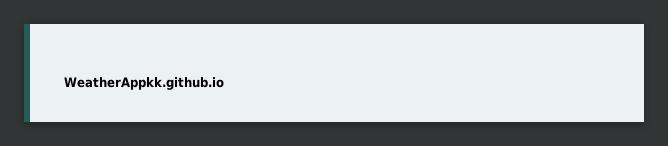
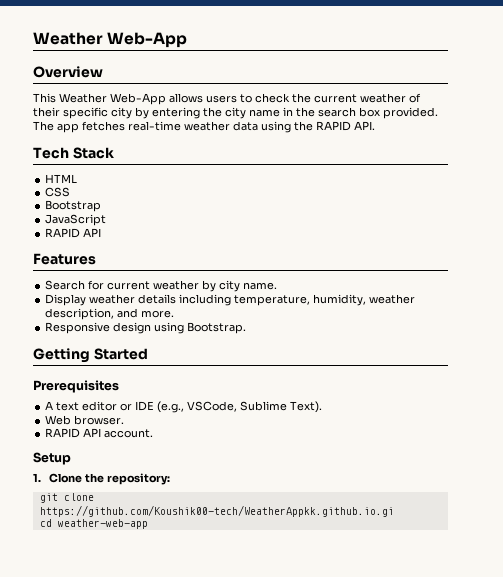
[64,77,224,90] WeatherAppkk.github.io -> [33,32,188,48] [33,66,103,78] [33,93,421,105] [33,107,438,119] [33,121,375,133] [33,147,114,159] [45,174,78,183] [45,187,71,197] [45,200,102,212] [45,214,107,226] [45,228,102,238] [33,253,96,265] [45,280,278,292] [45,294,416,306] [45,308,175,320] [45,322,247,334] [33,348,148,363] [33,380,119,393] [45,401,323,413] [45,415,125,425] [45,428,154,438] [33,452,71,465] [33,473,170,485] [39,493,94,503] [39,505,394,517] [39,519,148,529] Weather Web-App // Overview // This Weather Web-App allows users to check the current weather of their specific city by entering the city name in the search box provided. The app fetches real-time weather data using the RAPID API. // Tech Stack // HTML // CSS // Bootstrap // JavaScript // RAPID API // Features // Search for current weather by city name. // Display weather details including temperature, humidity, weather description, and more. // Responsive design using Bootstrap. // Getting Started // Prerequisites // A text editor or IDE (e.g., VSCode, Sublime Text). // Web browser. // RAPID API account. // Setup // 1. Clone the repository: // git clone https://github.com/Koushik00-tech/WeatherAppkk.github.io.gi // cd weather-web-app

